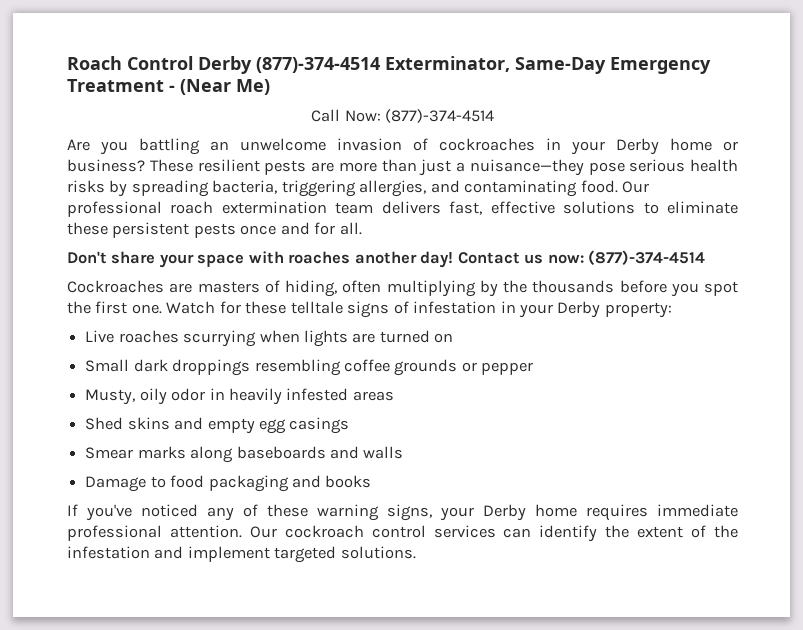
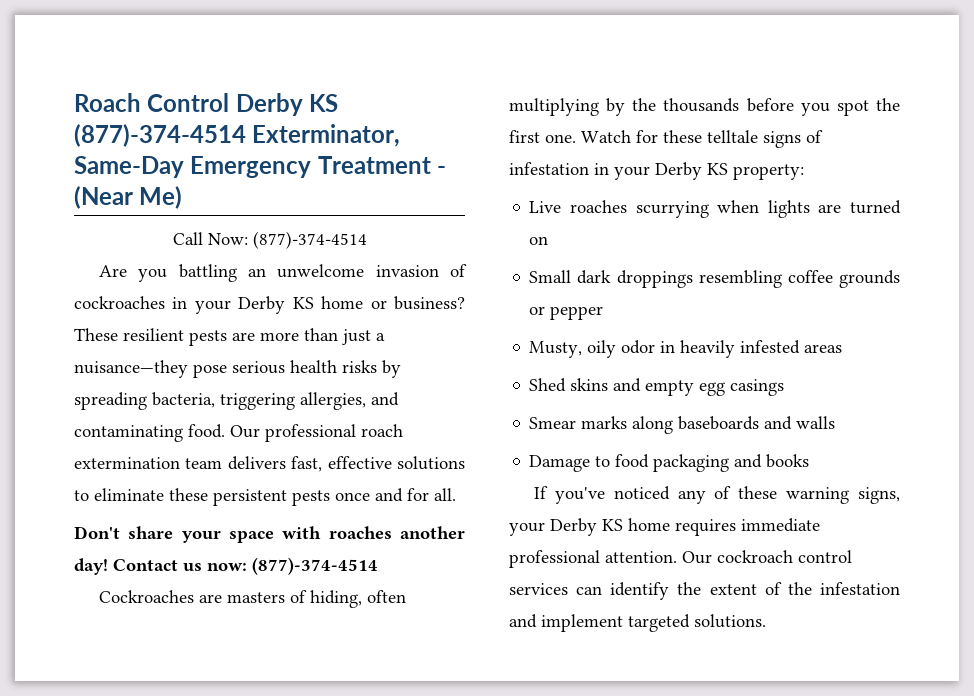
(252, 65) none -> [309,94,339,112] KS
(659, 146) none -> [292,297,314,309] KS
(601, 309) none -> [707,163,728,175] KS
(526, 512) none -> [602,519,623,531] KS

